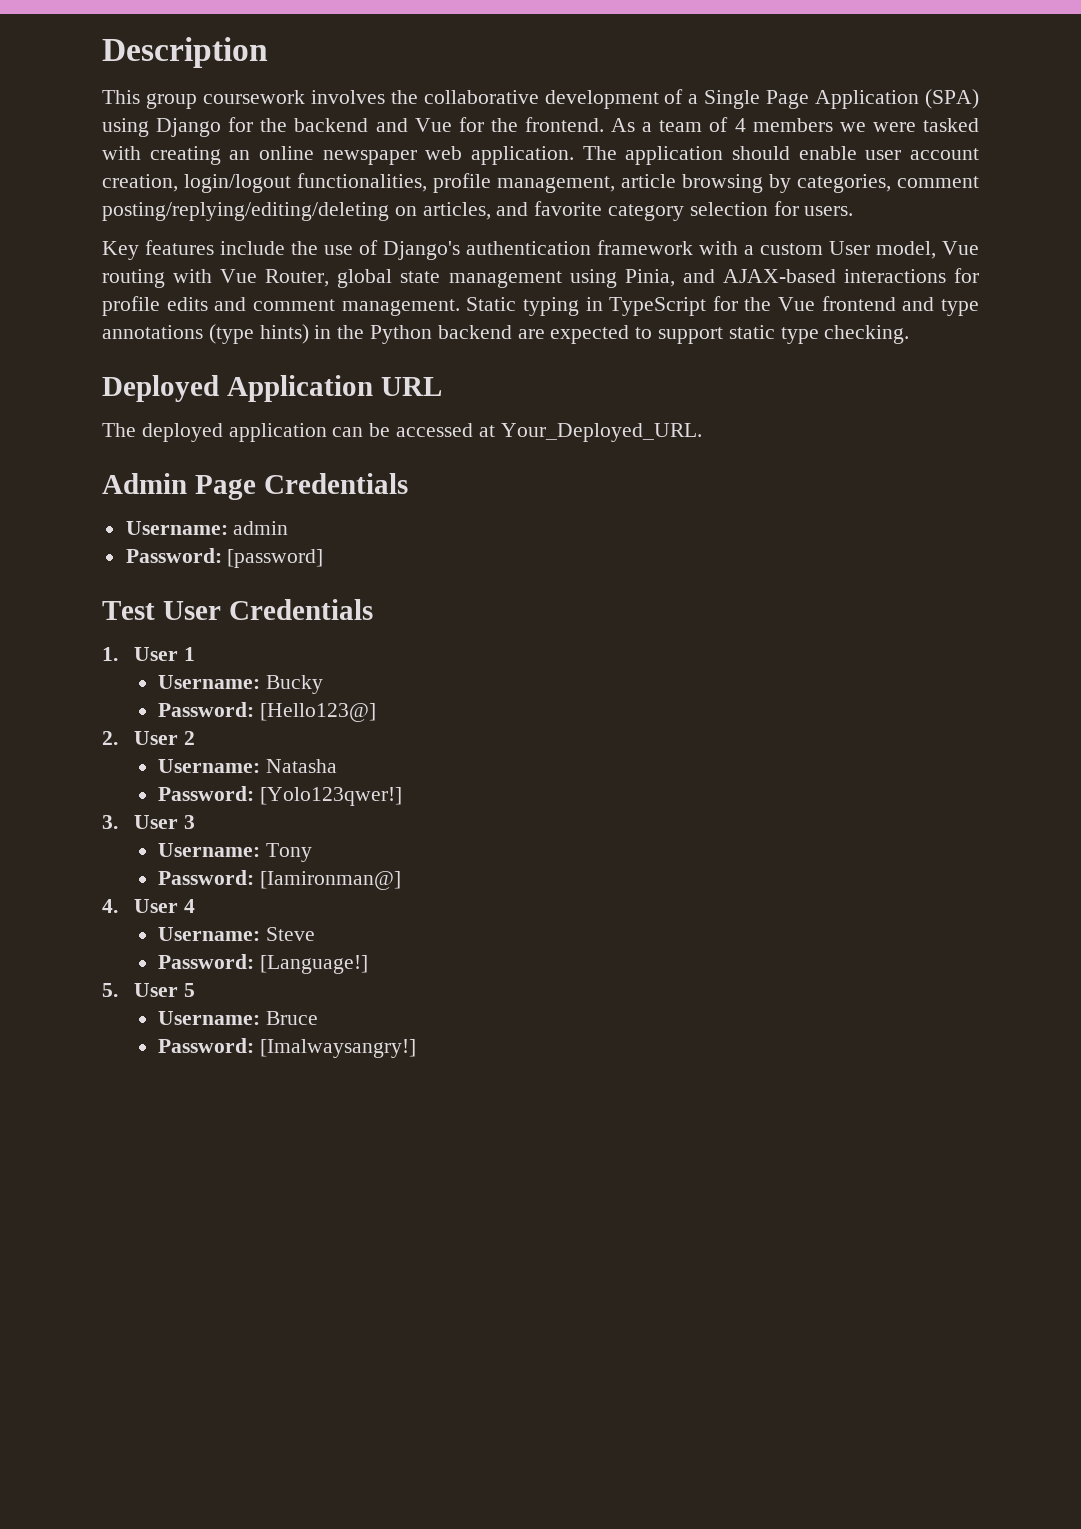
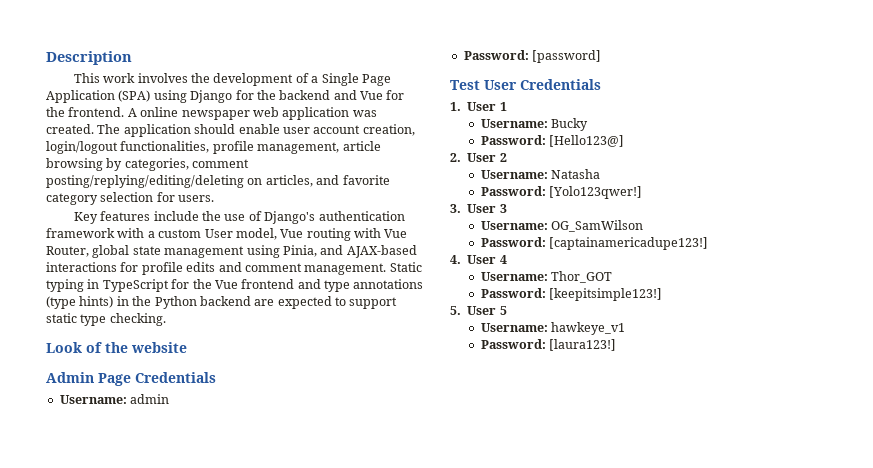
[145,90,305,109] group coursework -> [103,73,136,83] work
[423,90,539,104] collaborative -> (211, 78) none
[611,117,979,132] [102,146,574,165] As a team of 4 members we were tasked with creating an online newspaper web application. -> [127,107,377,120] [46,124,94,134] A online newspaper web application was created.
[102,375,442,402] [102,423,702,442] Deployed Application URL // The deployed application can be accessed at Your_Deployed_URL. -> [46,342,187,353] Look of the website
[265,843,312,862] [158,870,401,890] Tony // Password: [Iamironman@] -> [551,220,644,232] [480,237,709,250] OG_SamWilson // Password: [captainamericadupe123!]
[265,927,315,941] [158,954,368,974] Steve // Password: [Language!] -> [551,271,613,283] [480,288,663,301] Thor_GOT // Password: [keepitsimple123!]
[265,1011,318,1025] [158,1038,416,1058] Bruce // Password: [Imalwaysangry!] -> [551,322,626,335] [480,339,617,351] hawkeye_v1 // Password: [laura123!]

